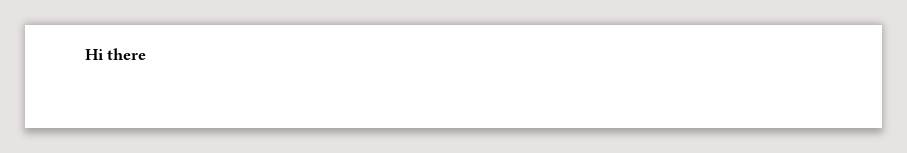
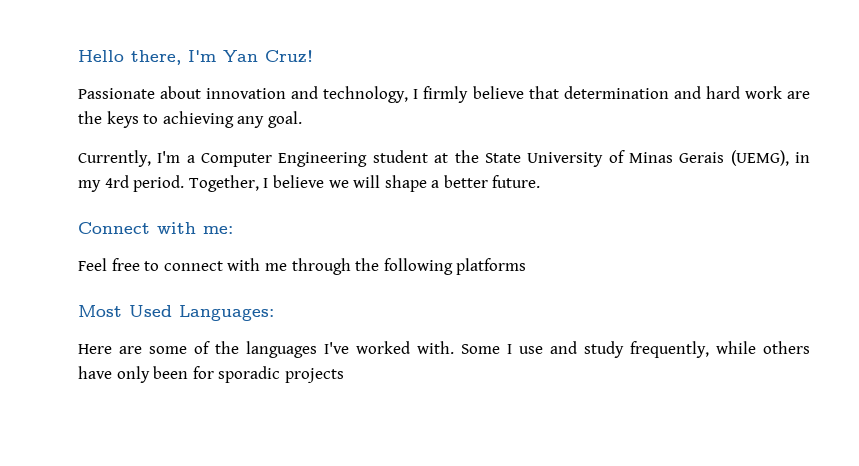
[85,48,147,60] Hi there -> [78,50,313,65] [78,86,811,103] [78,111,302,128] [78,150,810,167] [78,175,541,192] [78,222,233,234] [78,258,527,275] [78,305,274,321] [78,341,810,358] [78,366,344,383] Hello there, I'm Yan Cruz! // Passionate about innovation and technology, I firmly believe that determination and hard work are the keys to achieving any goal. // Currently, I'm a Computer Engineering student at the State University of Minas Gerais (UEMG), in my 4rd period. Together, I believe we will shape a better future. // Connect with me: // Feel free to connect with me through the following platforms // Most Used Languages: // Here are some of the languages I've worked with. Some I use and study frequently, while others have only been for sporadic projects

